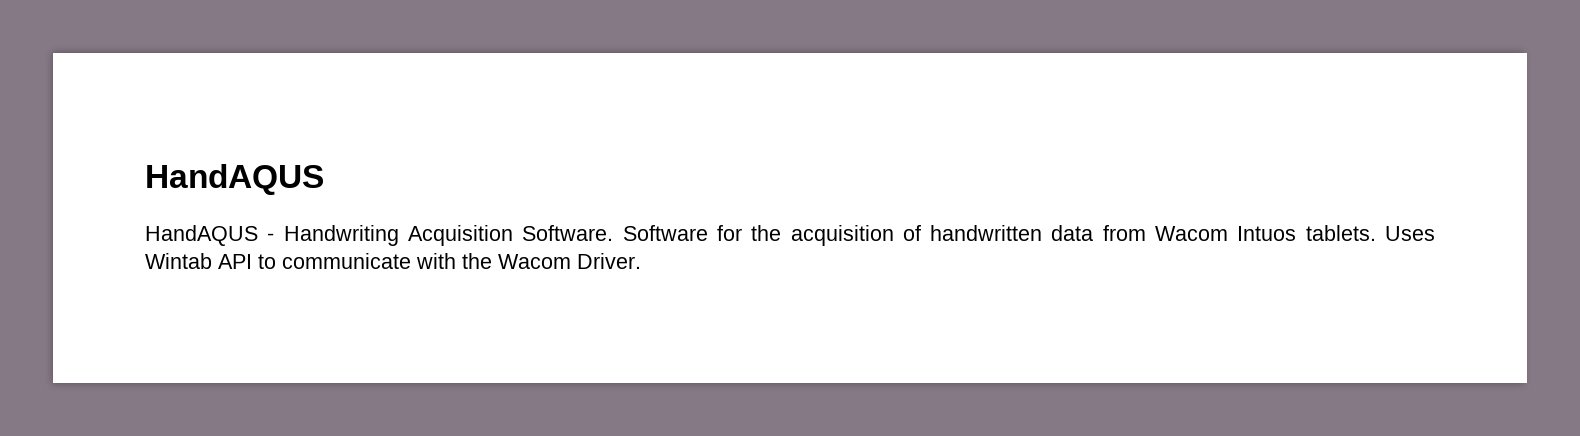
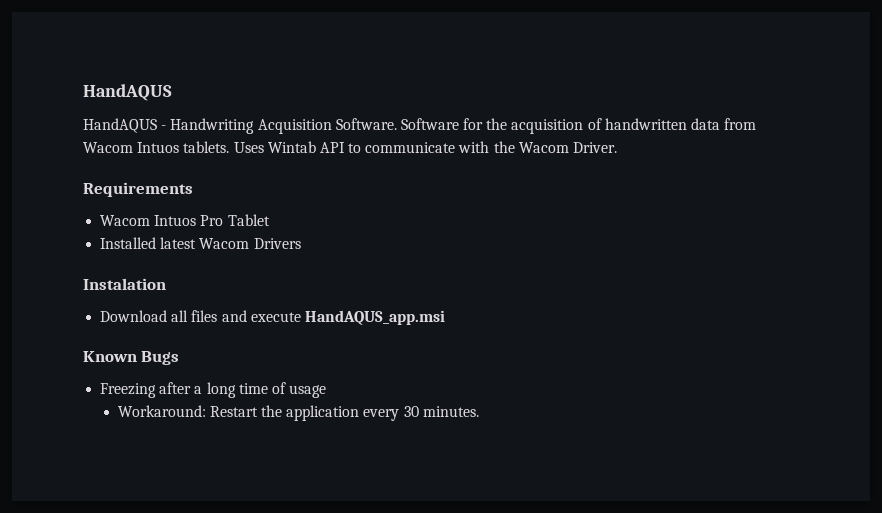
(641, 261) none -> [83,182,193,197] [100,214,270,226] [100,237,301,249] [83,278,166,290] [100,310,445,325] [83,351,180,365] [100,382,327,398] [117,405,479,421] // Requirements // Wacom Intuos Pro Tablet // Installed latest Wacom Drivers // Instalation // Download all files and execute HandAQUS_app.msi // Known Bugs // Freezing after a long time of usage // Workaround: Restart the application every 30 minutes.

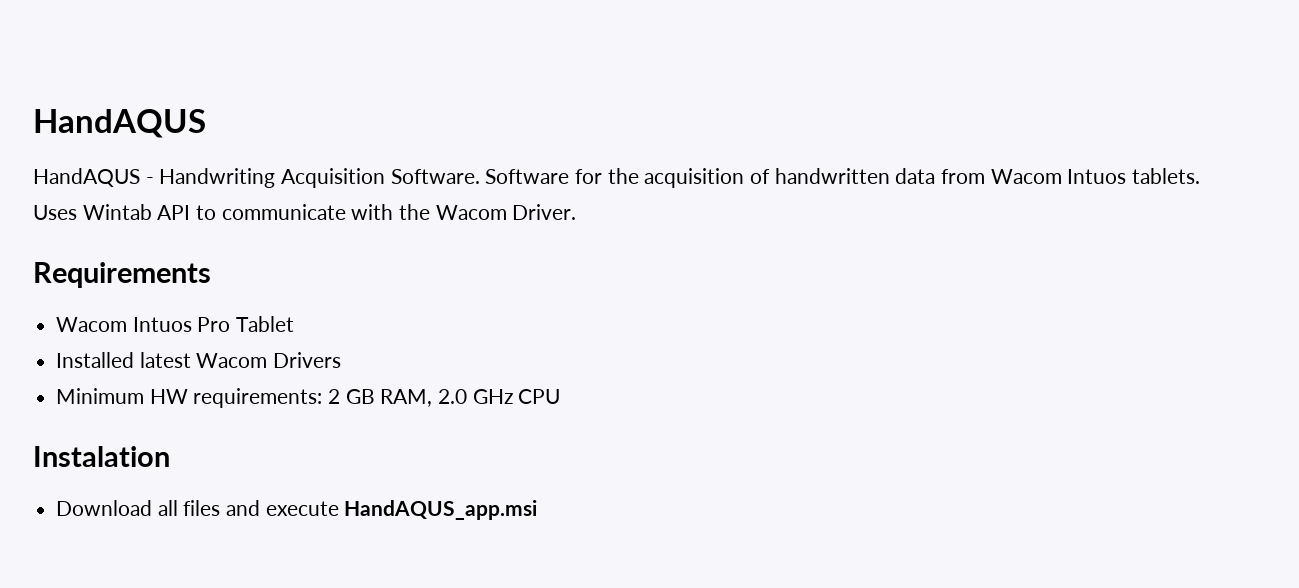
(301, 243) none -> [56,388,561,408] // Minimum HW requirements: 2 GB RAM, 2.0 GHz CPU
[83,351,180,365] [100,382,327,398] [117,405,479,421] // Known Bugs // Freezing after a long time of usage // Workaround: Restart the application every 30 minutes. -> (538, 510) none

